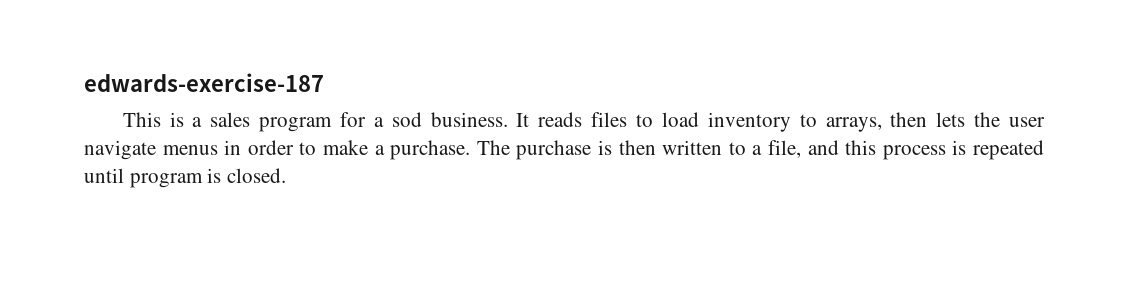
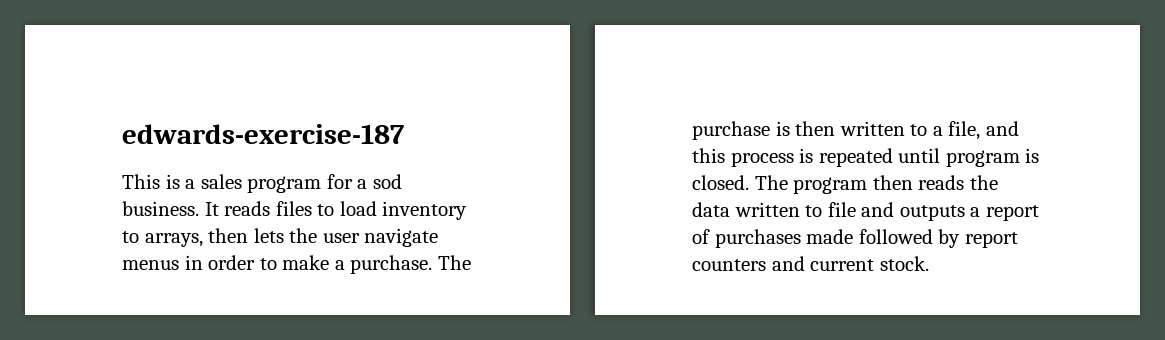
(287, 175) none -> [754,175,998,194] [692,202,1039,221] [692,229,1018,248] [692,256,929,271] The program then reads the data written to file and outputs a report of purchases made followed by report counters and current stock.

